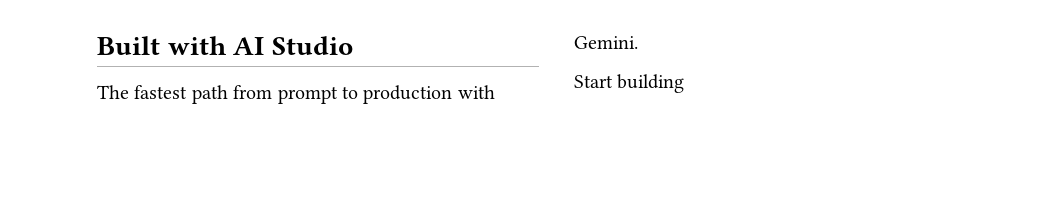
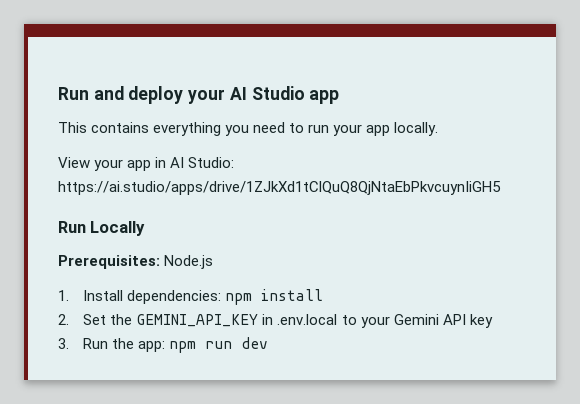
[97,36,353,55] [97,85,495,104] [574,36,638,49] [574,74,685,93] Built with AI Studio // The fastest path from prompt to production with Gemini. // Start building -> [58,86,340,104] [58,122,439,136] [58,157,235,171] [58,181,501,195] [58,221,146,236] [58,255,214,269] [58,289,324,305] [58,314,493,328] [58,337,269,353] Run and deploy your AI Studio app // This contains everything you need to run your app locally. // View your app in AI Studio: https://ai.studio/apps/drive/1ZJkXd1tClQuQ8QjNtaEbPkvcuynIiGH5 // Run Locally // Prerequisites: Node.js // 1. Install dependencies: npm install // 2. Set the GEMINI_API_KEY in .env.local to your Gemini API key // 3. Run the app: npm run dev

